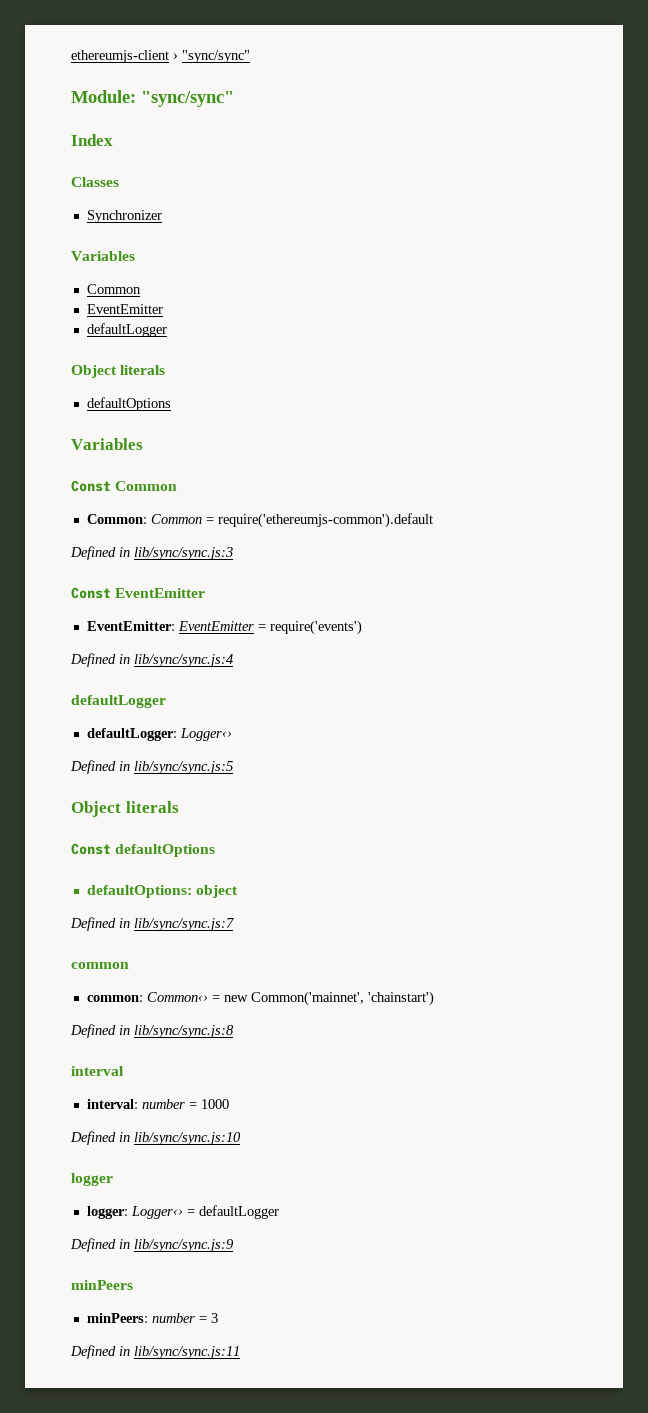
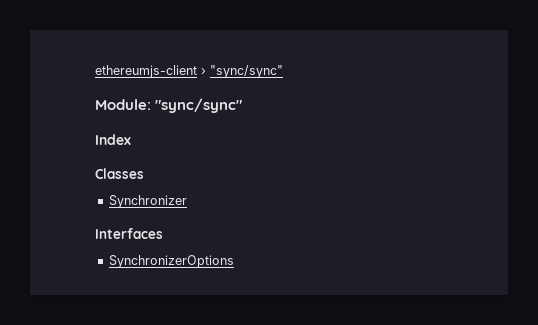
[71,251,135,261] [86,284,141,294] [86,304,163,314] [86,323,167,337] [71,365,166,378] [86,397,171,411] [71,438,143,450] [71,480,178,492] [86,513,433,528] [70,546,233,560] [71,587,206,599] [86,620,362,635] [70,653,233,667] [71,695,166,708] [86,728,232,741] [70,760,233,774] [71,801,179,817] [71,843,216,857] [86,885,239,898] [70,917,234,931] [71,962,129,969] [86,991,434,1006] [70,1024,234,1038] [71,1066,124,1076] [86,1099,229,1109] [70,1131,241,1145] [71,1173,113,1186] [86,1205,279,1219] [70,1238,234,1252] [71,1280,133,1290] [86,1313,218,1323] [70,1345,240,1359] Variables // Common // EventEmitter // defaultLogger // Object literals // defaultOptions // Variables // Const Common // Common: Common = require('ethereumjs-common').default // Defined in lib/sync/sync.js:3 // Const EventEmitter // EventEmitter: EventEmitter = require('events') // Defined in lib/sync/sync.js:4 // defaultLogger // defaultLogger: Logger‹› // Defined in lib/sync/sync.js:5 // Object literals // Const defaultOptions // defaultOptions: object // Defined in lib/sync/sync.js:7 // common // common: Common‹› = new Common('mainnet', 'chainstart') // Defined in lib/sync/sync.js:8 // interval // interval: number = 1000 // Defined in lib/sync/sync.js:10 // logger // logger: Logger‹› = defaultLogger // Defined in lib/sync/sync.js:9 // minPeers // minPeers: number = 3 // Defined in lib/sync/sync.js:11 -> [95,228,163,239] [108,255,234,268] Interfaces // SynchronizerOptions

